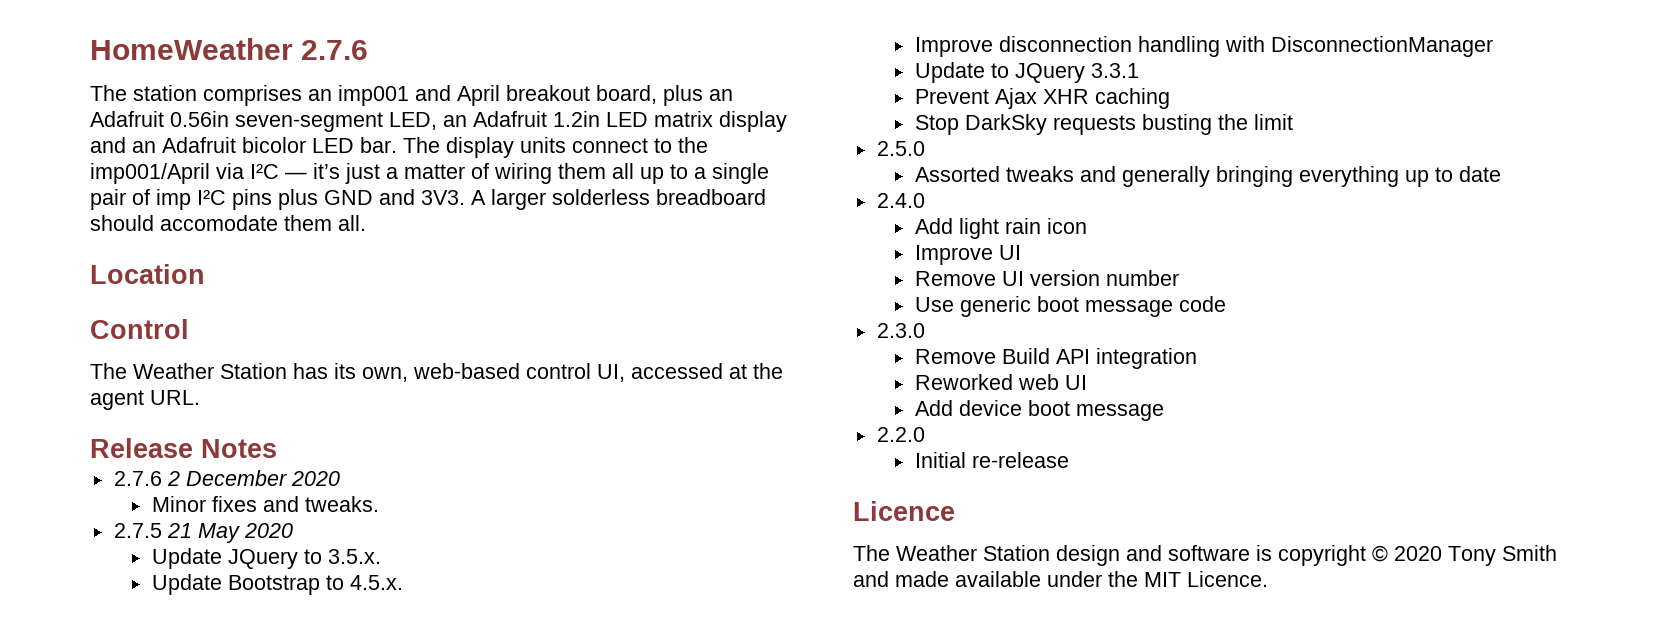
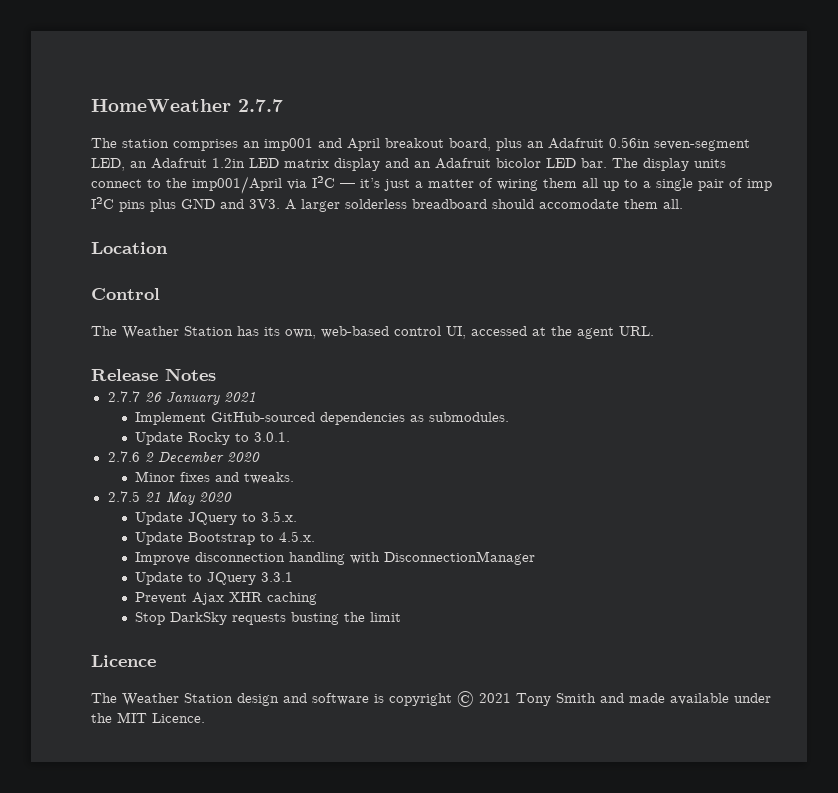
[301,40,369,60] 2.7.6 -> [238,99,283,112] 2.7.7
(277, 448) none -> [107,391,256,405] [135,412,510,425] [135,432,291,445] // 2.7.7 26 January 2021 // Implement GitHub-sourced dependencies as submodules. // Update Rocky to 3.0.1.
[876,141,925,156] [914,166,1501,187] [876,193,925,208] [914,218,1087,239] [914,245,1021,265] [914,270,1179,286] [914,296,1226,317] [876,323,925,338] [914,348,1197,369] [914,374,1087,390] [914,400,1164,421] [876,427,925,442] [914,452,1069,468] // 2.5.0 // Assorted tweaks and generally bringing everything up to date // 2.4.0 // Add light rain icon // Improve UI // Remove UI version number // Use generic boot message code // 2.3.0 // Remove Build API integration // Reworked web UI // Add device boot message // 2.2.0 // Initial re-release -> (402, 617) none
[1394,546,1442,561] 2020 -> [479,693,511,703] 2021

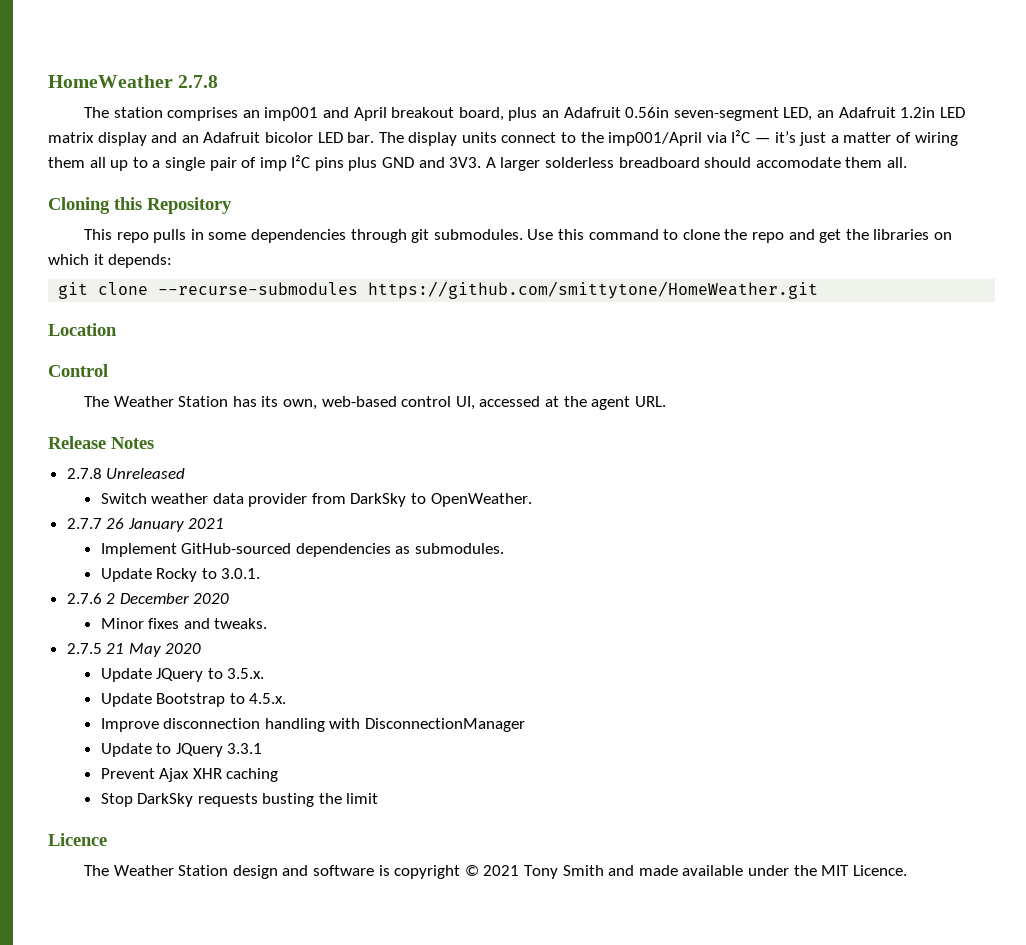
[238,99,283,112] 2.7.7 -> [178,75,219,88] 2.7.8
(683, 204) none -> [48,197,232,214] [84,229,952,243] [48,254,173,268] [58,281,819,299] // Cloning this Repository // This repo pulls in some dependencies through git submodules. Use this command to clone the repo and get the libraries on which it depends: // git clone --recurse-submodules https://github.com/smittytone/HomeWeather.git
(216, 374) none -> [66,468,186,479] [100,493,532,507] // 2.7.8 Unreleased // Switch weather data provider from DarkSky to OpenWeather.

